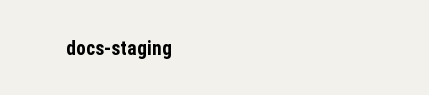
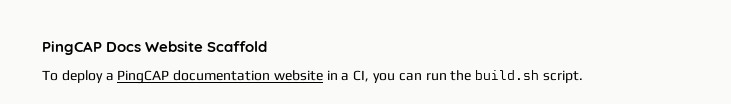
[66,40,172,59] docs-staging -> [42,41,268,55] [42,70,583,84] PingCAP Docs Website Scaffold // To deploy a PingCAP documentation website in a CI, you can run the build.sh script.

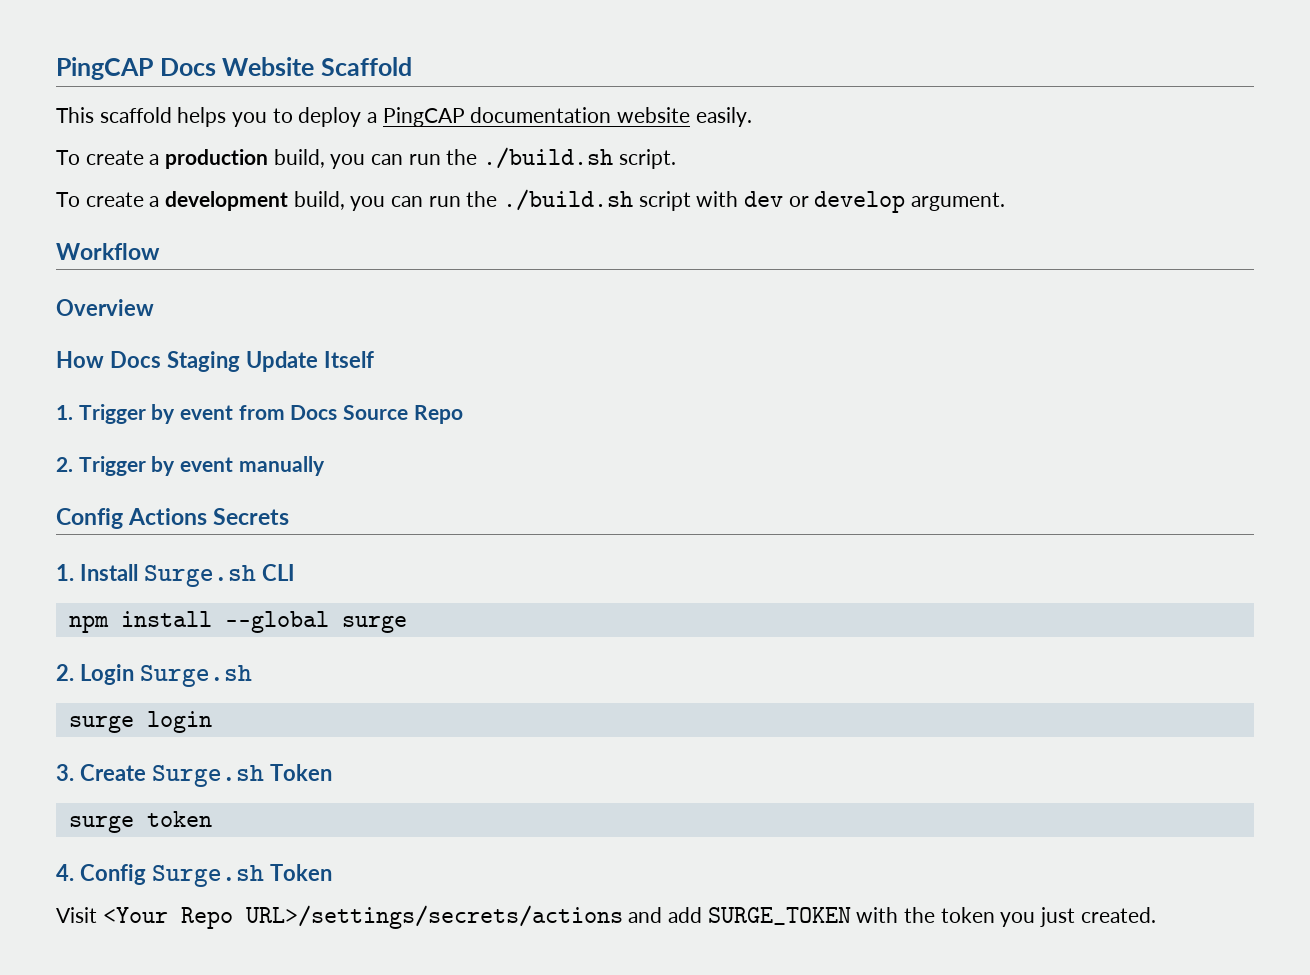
[42,70,58,81] To -> [56,107,293,127] This scaffold helps you to
[326,70,540,83] in a CI, you can run the build.sh -> [695,107,752,127] [56,147,614,169] easily. // To create a production build, you can run the ./build.sh
(583, 76) none -> [56,189,1006,213] [56,243,160,260] [56,299,154,316] [56,351,374,372] [56,404,463,424] [56,456,325,476] [56,508,290,529] [56,564,295,587] [68,611,407,633] [56,664,252,687] [68,711,212,733] [56,764,332,787] [68,811,212,833] [56,864,332,887] [56,905,1156,929] // To create a development build, you can run the ./build.sh script with dev or develop argument. // Workflow // Overview // How Docs Staging Update Itself // 1. Trigger by event from Docs Source Repo // 2. Trigger by event manually // Config Actions Secrets // 1. Install Surge.sh CLI // npm install --global surge // 2. Login Surge.sh // surge login // 3. Create Surge.sh Token // surge token // 4. Config Surge.sh Token // Visit <Your Repo URL>/settings/secrets/actions and add SURGE_TOKEN with the token you just created.

